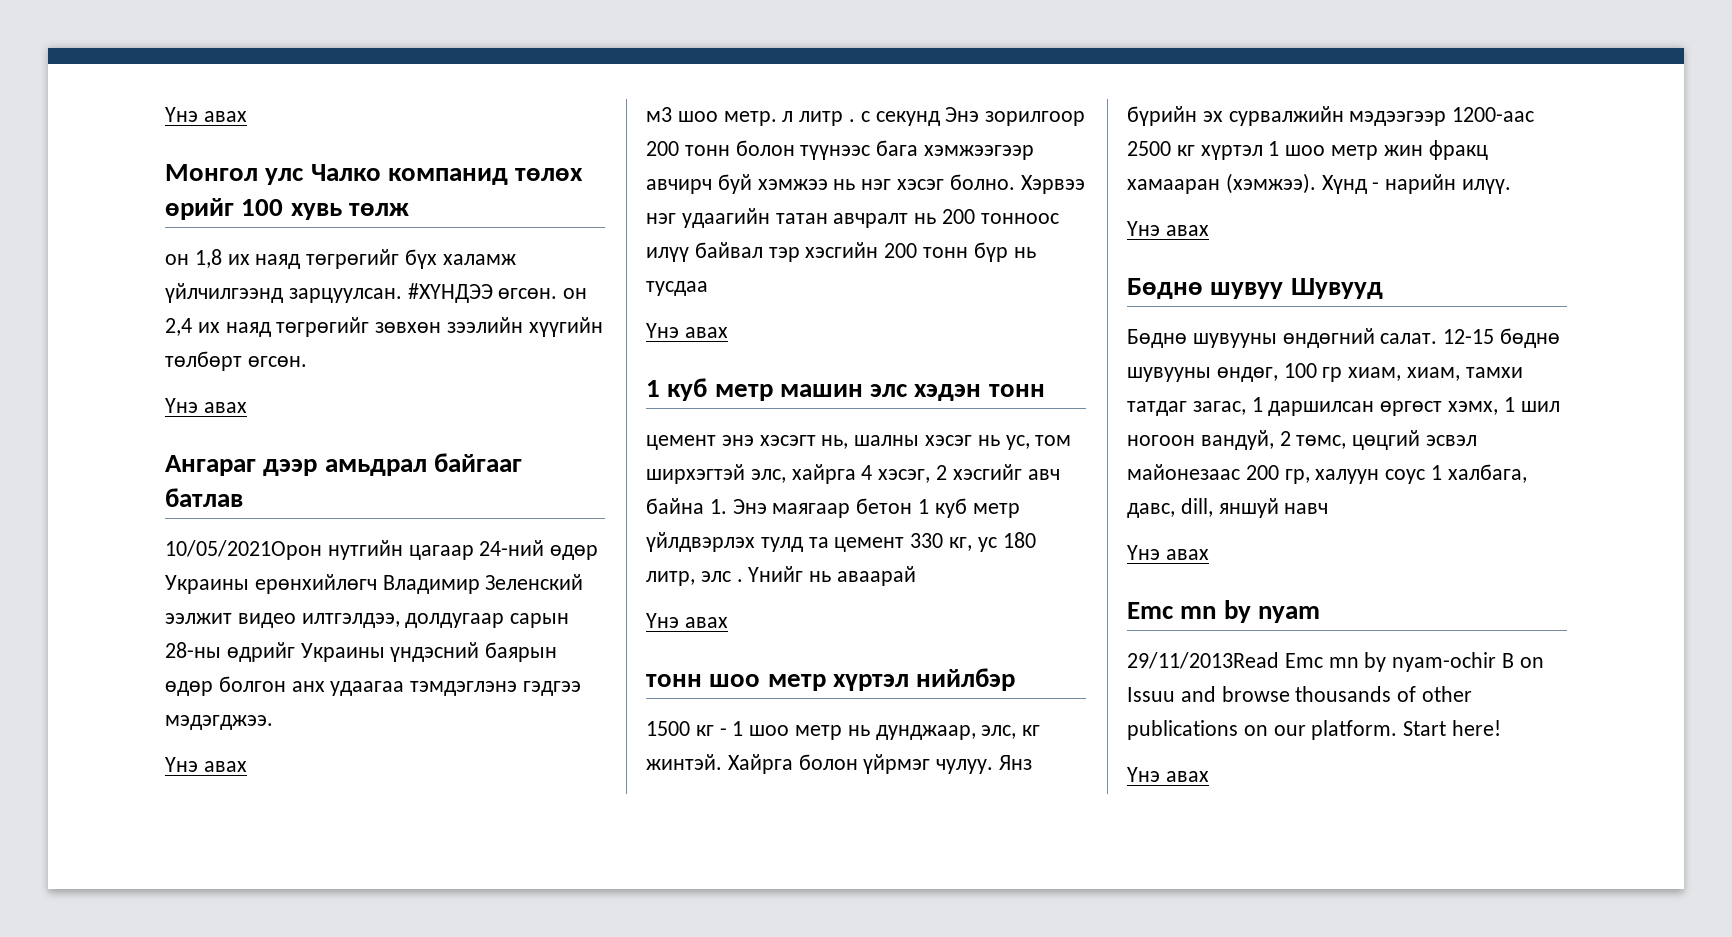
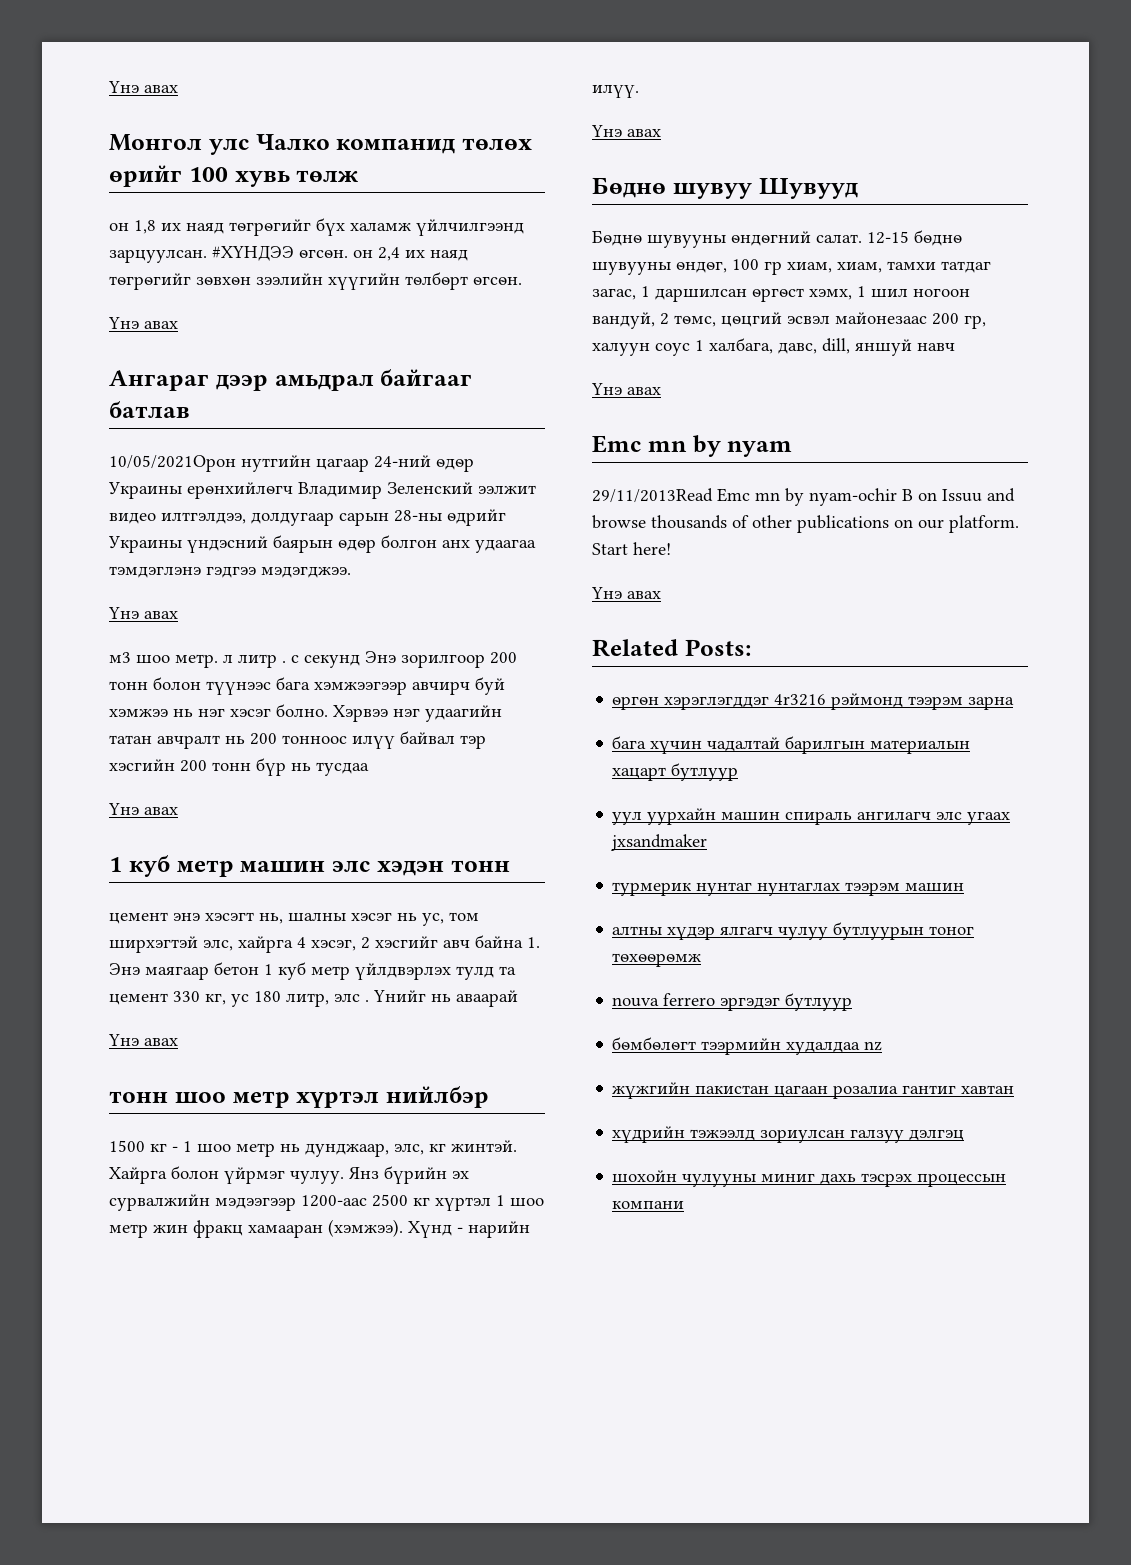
(1209, 776) none -> [592,639,751,657] [612,693,1015,710] [612,736,971,754] [612,763,739,781] [612,808,1011,825] [611,834,708,851] [612,882,965,896] [612,922,975,940] [612,953,702,967] [612,993,853,1011] [612,1037,883,1055] [612,1082,1015,1099] [612,1126,965,1143] [612,1170,1007,1187] [612,1201,685,1209] // Related Posts: // өргөн хэрэглэгддэг 4r3216 рэймонд тээрэм зарна // бага хүчин чадалтай барилгын материалын хацарт бутлуур // уул уурхайн машин спираль ангилагч элс угаах jxsandmaker // турмерик нунтаг нунтаглах тээрэм машин // алтны хүдэр ялгагч чулуу бутлуурын тоног төхөөрөмж // nouva ferrero эргэдэг бутлуур // бөмбөлөгт тээрмийн худалдаа nz // жүжгийн пакистан цагаан розалиа гантиг хавтан // хүдрийн тэжээлд зориулсан галзуу дэлгэц // шохойн чулууны миниг дахь тэсрэх процессын компани

